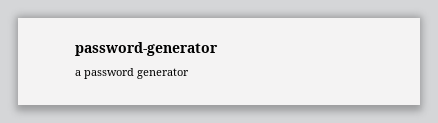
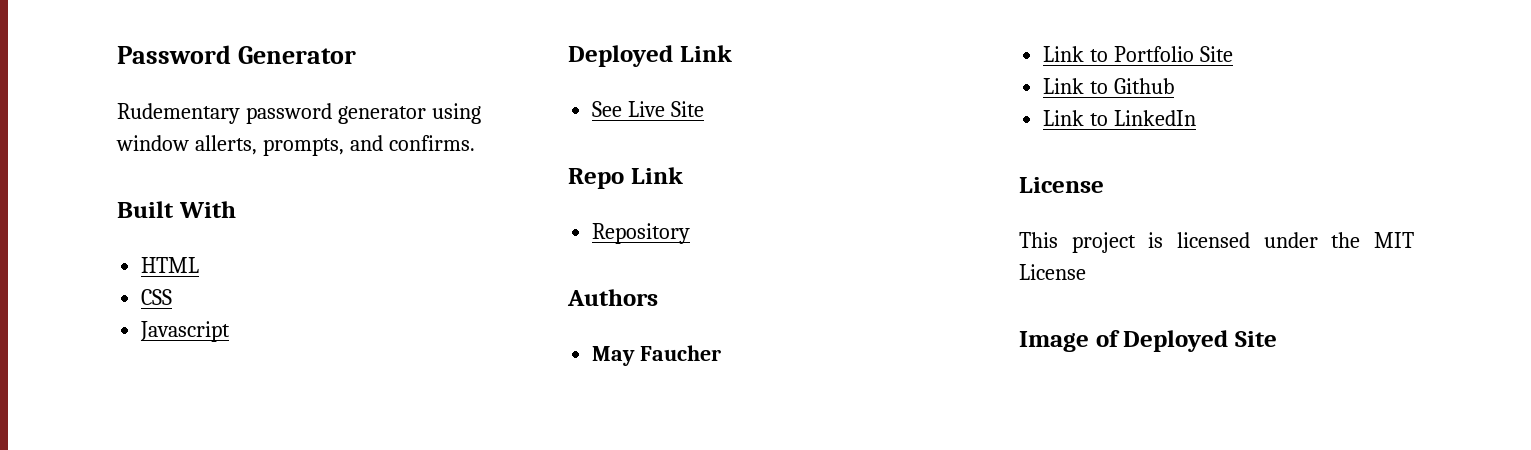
[75,42,218,56] [75,68,189,79] password-generator // a password generator -> [117,45,356,64] [117,103,481,124] [116,135,475,156] [117,201,236,218] [141,257,200,273] [141,289,173,305] [140,321,231,342] [568,45,732,67] [592,101,705,117] [568,167,683,189] [592,223,691,244] [567,289,658,306] [592,345,722,366] [1043,46,1234,62] [1043,78,1175,94] [1043,110,1197,126] [1019,177,1104,193] [1019,232,1414,253] [1019,264,1086,280] [1019,330,1277,352] Password Generator // Rudementary password generator using window allerts, prompts, and confirms. // Built With // HTML // CSS // Javascript // Deployed Link // See Live Site // Repo Link // Repository // Authors // May Faucher // Link to Portfolio Site // Link to Github // Link to LinkedIn // License // This project is licensed under the MIT License // Image of Deployed Site

